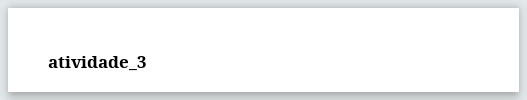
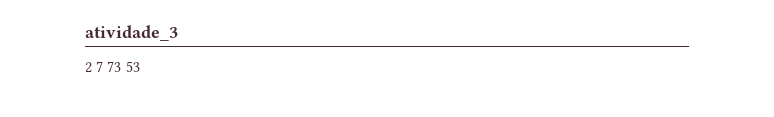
(147, 63) none -> [85,61,140,73] // 2 7 73 53

